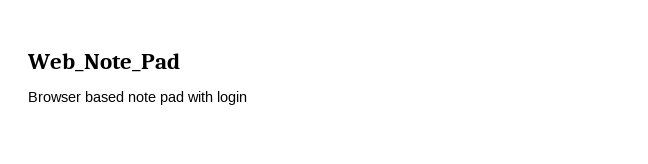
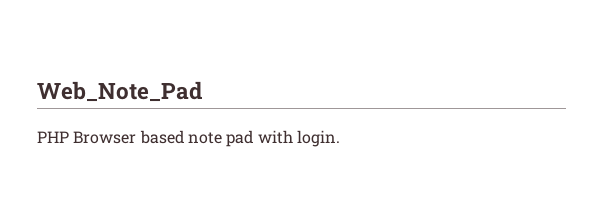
(180, 62) none -> [37,131,69,143] PHP
[217,91,247,105] login -> [296,130,340,147] login.

